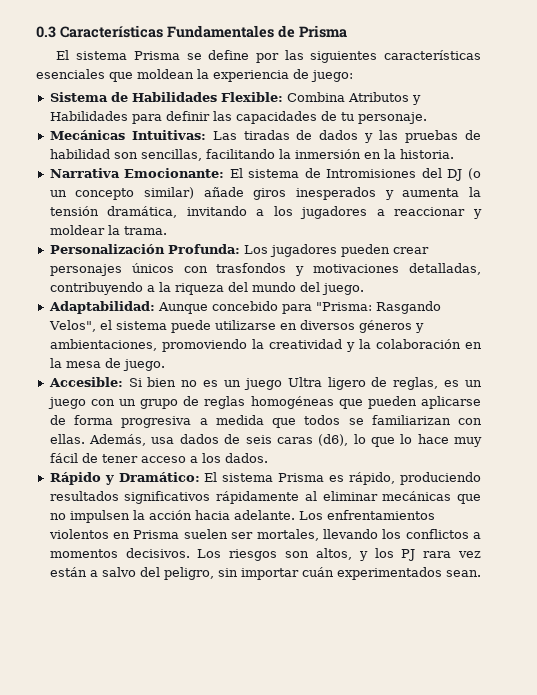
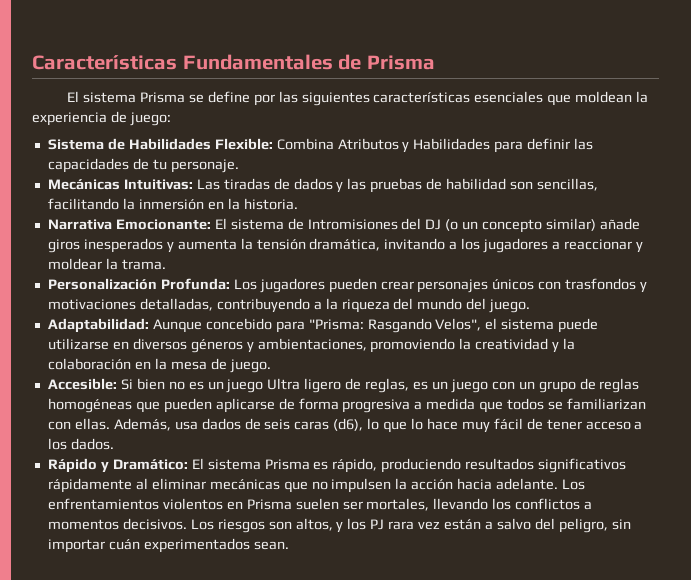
[36,26,56,38] 0.3 -> (32, 62) none

